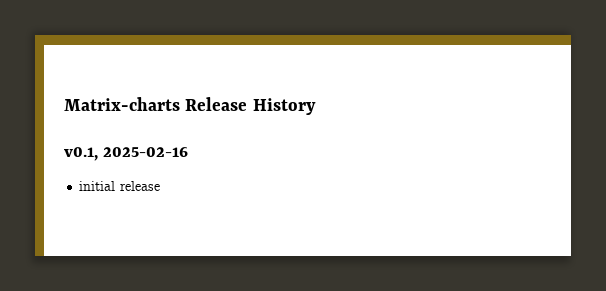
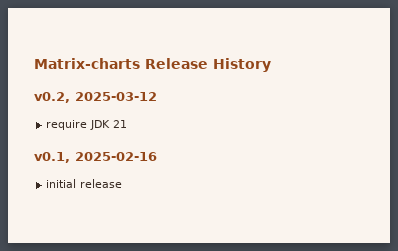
(316, 106) none -> [34,92,157,103] [46,120,128,130] // v0.2, 2025-03-12 // require JDK 21

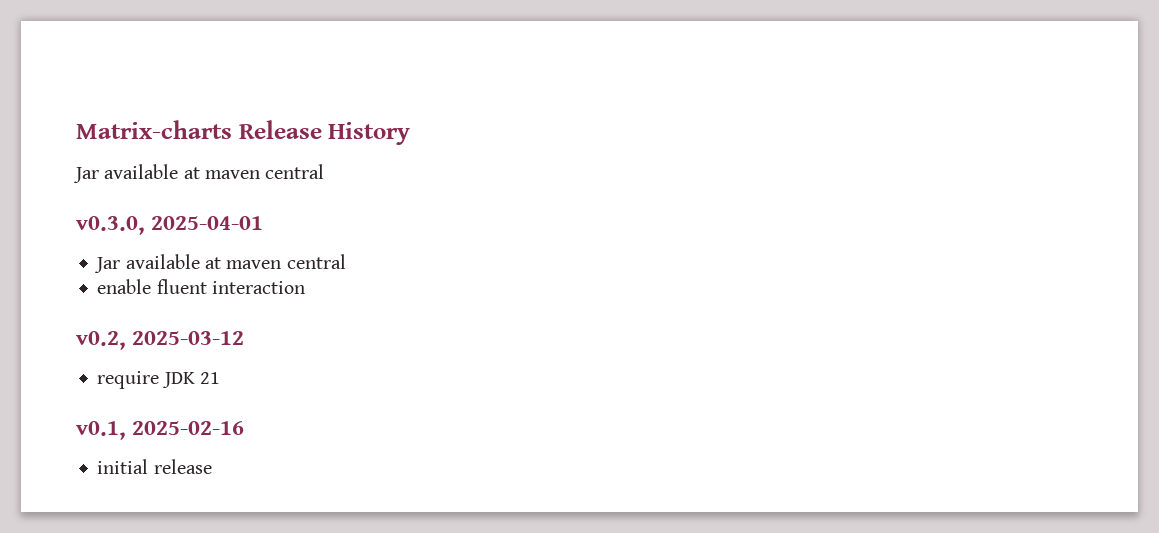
(271, 65) none -> [73,164,325,183] [76,216,264,235] [94,254,346,273] [97,279,305,294] // Jar available at maven central // v0.3.0, 2025-04-01 // Jar available at maven central // enable fluent interaction

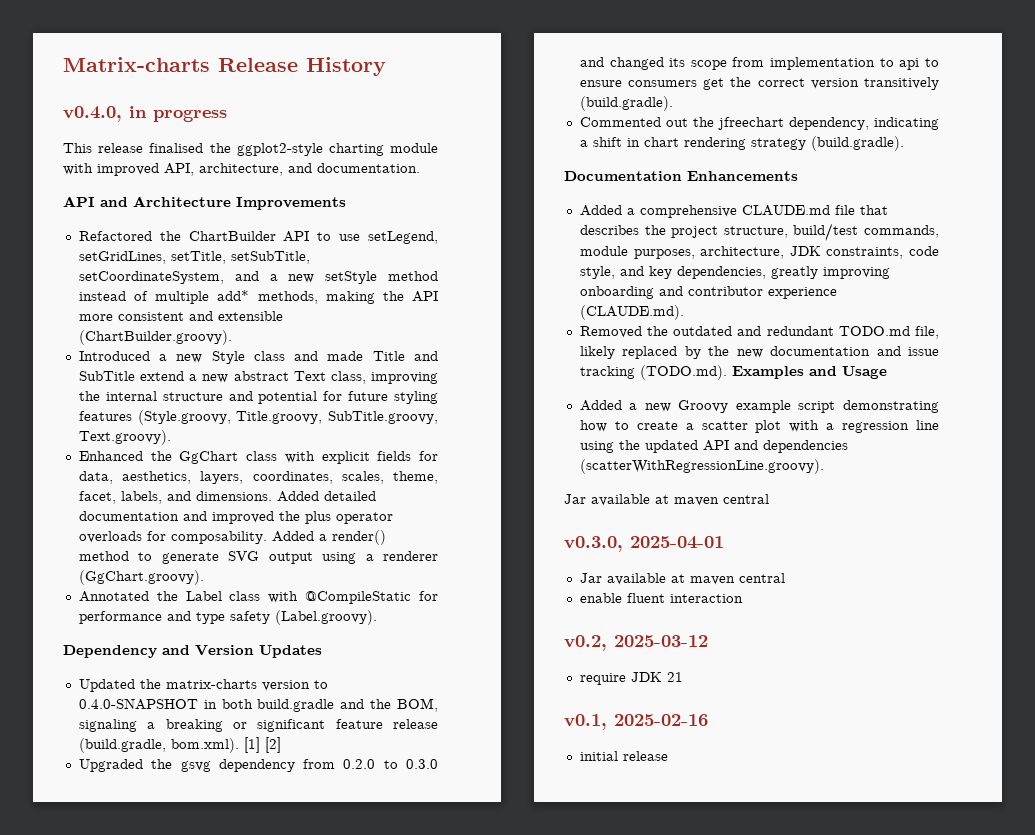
(411, 133) none -> [63,106,227,122] [63,143,438,156] [63,163,420,176] [63,196,346,210] [78,231,438,244] [78,251,310,264] [78,271,438,284] [78,290,438,304] [78,311,283,321] [78,330,232,345] [78,351,439,364] [78,371,438,384] [78,391,438,404] [78,410,438,425] [78,430,171,445] [78,451,439,464] [78,471,438,484] [78,491,376,504] [78,511,393,524] [78,530,386,545] [78,551,439,564] [78,570,204,585] [78,591,438,604] [78,610,377,625] [63,645,322,658] [78,679,328,692] [78,698,439,712] [78,719,438,732] [78,737,281,753] [78,759,438,772] [579,57,939,70] [579,77,939,90] [579,96,673,111] [579,117,939,130] [579,136,904,151] [564,171,798,181] [579,205,888,218] [579,223,939,241] [579,246,939,259] [579,266,890,279] [579,286,837,299] [579,305,684,320] [579,326,939,339] [579,346,939,359] [579,365,887,380] [579,400,939,413] [579,420,939,433] [579,440,848,453] [579,459,824,474] // v0.4.0, in progress // This release finalised the ggplot2-style charting module with improved API, architecture, and documentation. // API and Architecture Improvements // Refactored the ChartBuilder API to use setLegend, setGridLines, setTitle, setSubTitle, setCoordinateSystem, and a new setStyle method instead of multiple add* methods, making the API more consistent and extensible (ChartBuilder.groovy). // Introduced a new Style class and made Title and SubTitle extend a new abstract Text class, improving the internal structure and potential for future styling features (Style.groovy, Title.groovy, SubTitle.groovy, Text.groovy). // Enhanced the GgChart class with explicit fields for data, aesthetics, layers, coordinates, scales, theme, facet, labels, and dimensions. Added detailed documentation and improved the plus operator overloads for composability. Added a render() method to generate SVG output using a renderer (GgChart.groovy). // Annotated the Label class with @CompileStatic for performance and type safety (Label.groovy). // Dependency and Version Updates // Updated the matrix-charts version to 0.4.0-SNAPSHOT in both build.gradle and the BOM, signaling a breaking or significant feature release (build.gradle, bom.xml). [1] [2] // Upgraded the gsvg dependency from 0.2.0 to 0.3.0 and changed its scope from implementation to api to ensure consumers get the correct version transitively (build.gradle). // Commented out the jfreechart dependency, indicating a shift in chart rendering strategy (build.gradle). // Documentation Enhancements // Added a comprehensive CLAUDE.md file that describes the project structure, build/test commands, module purposes, architecture, JDK constraints, code style, and key dependencies, greatly improving onboarding and contributor experience (CLAUDE.md). // Removed the outdated and redundant TODO.md file, likely replaced by the new documentation and issue tracking (TODO.md). Examples and Usage // Added a new Groovy example script demonstrating how to create a scatter plot with a regression line using the updated API and dependencies (scatterWithRegressionLine.groovy).

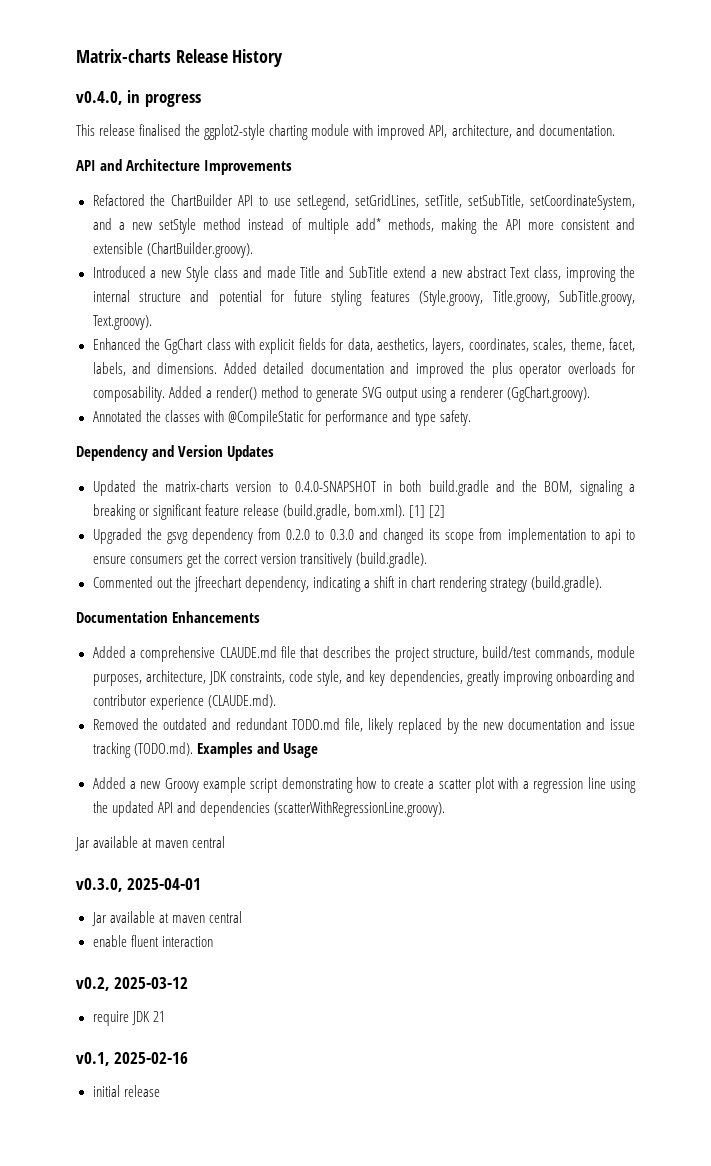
[185,591,261,601] Label class -> [164,410,200,422] classes
[229,610,377,625] safety (Label.groovy). -> [439,410,471,426] safety.

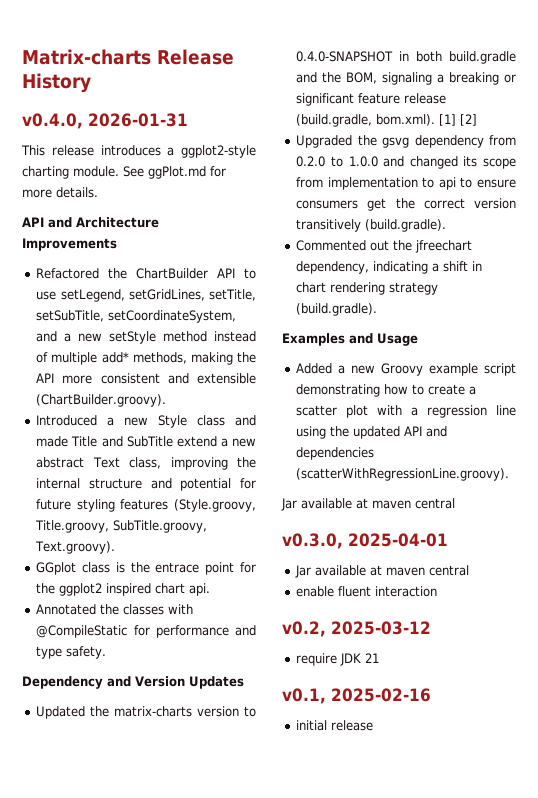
[127,90,201,107] in progress -> [88,113,188,127] 2026-01-31
[139,124,615,140] finalised the ggplot2-style charting module with improved API, architecture, and documentation. -> [100,145,256,158] [22,166,226,179] [22,187,98,198] introduces a ggplot2-style charting module. See ggPlot.md for more details.
[92,338,636,354] [92,362,635,378] [92,386,591,402] Enhanced the GgChart class with explicit fields for data, aesthetics, layers, coordinates, scales, theme, facet, labels, and dimensions. Added detailed documentation and improved the plus operator overloads for composability. Added a render() method to generate SVG output using a renderer (GgChart.groovy). -> [36,562,256,575] [36,583,211,596] GGplot class is the entrace point for the ggplot2 inspired chart api.
[329,529,354,540] 0.3.0 -> [348,156,378,167] 1.0.0
[76,611,261,623] [92,646,635,662] [92,670,635,686] [92,694,276,710] [92,718,636,734] [92,742,193,758] Documentation Enhancements // Added a comprehensive CLAUDE.md file that describes the project structure, build/test commands, module purposes, architecture, JDK constraints, code style, and key dependencies, greatly improving onboarding and contributor experience (CLAUDE.md). // Removed the outdated and redundant TODO.md file, likely replaced by the new documentation and issue tracking (TODO.md). -> (378, 309) none

